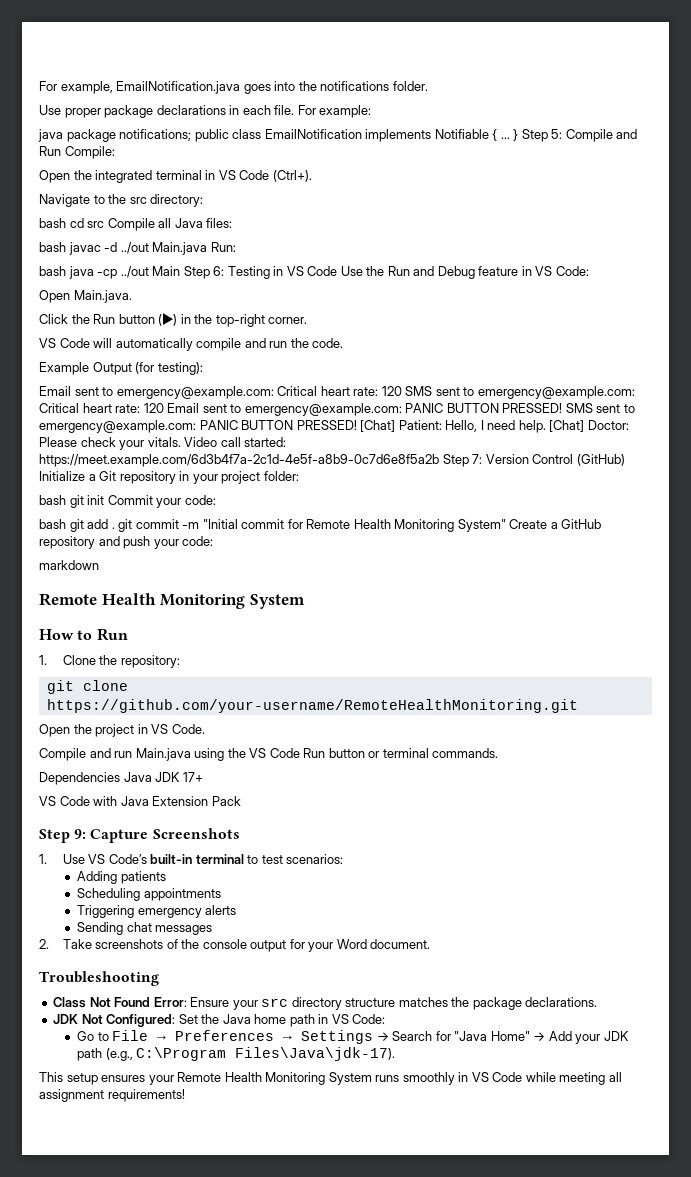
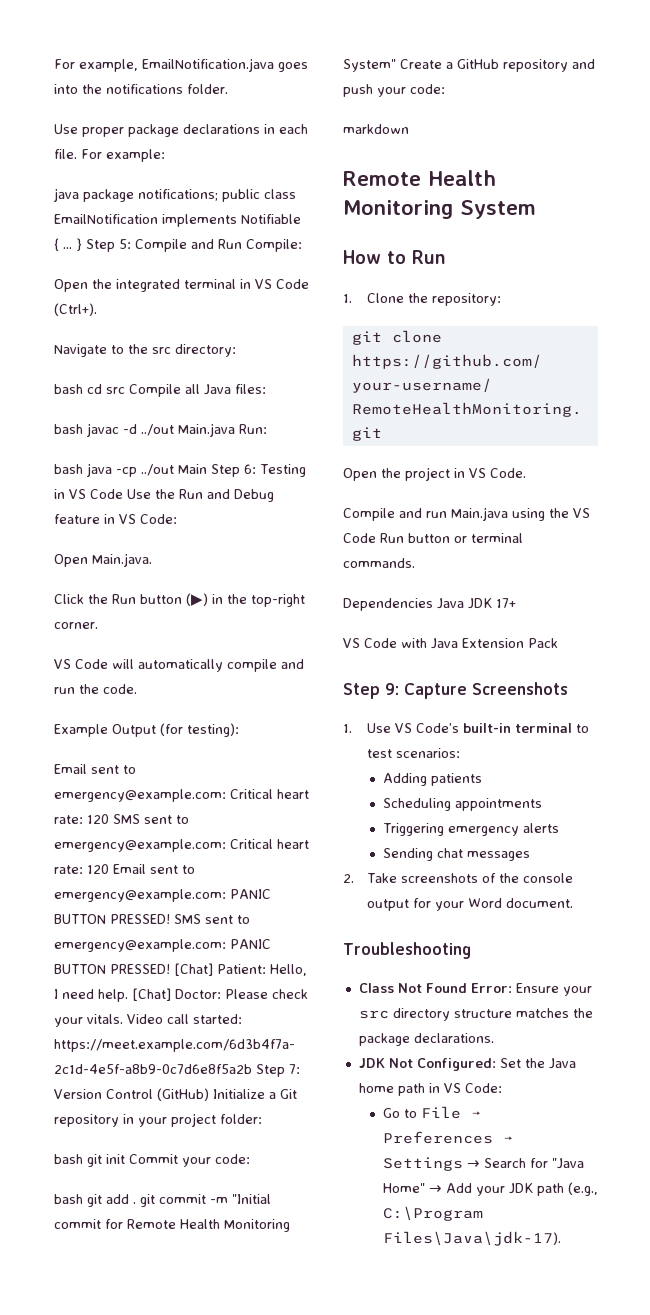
[39,1072,622,1085] [39,1089,185,1102] // This setup ensures your Remote Health Monitoring System runs smoothly in VS Code while meeting all assignment requirements! -> (561, 1238) none

